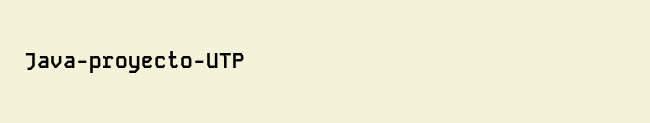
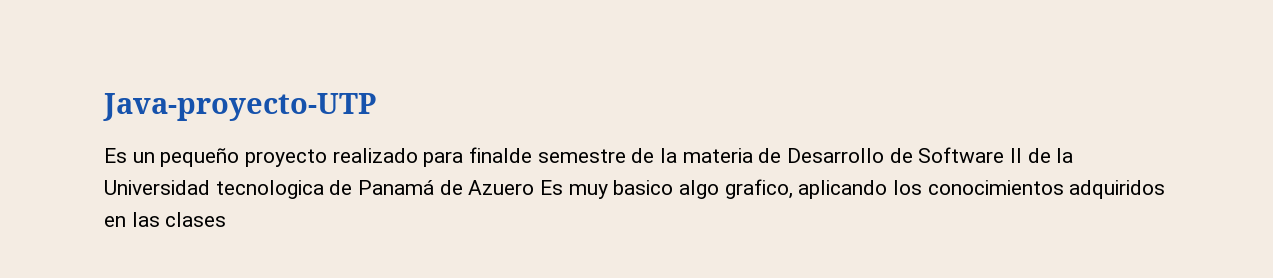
(245, 62) none -> [104,147,1074,167] [104,179,1166,199] [104,212,227,227] // Es un pequeño proyecto realizado para finalde semestre de la materia de Desarrollo de Software II de la Universidad tecnologica de Panamá de Azuero Es muy basico algo grafico, aplicando los conocimientos adquiridos en las clases

